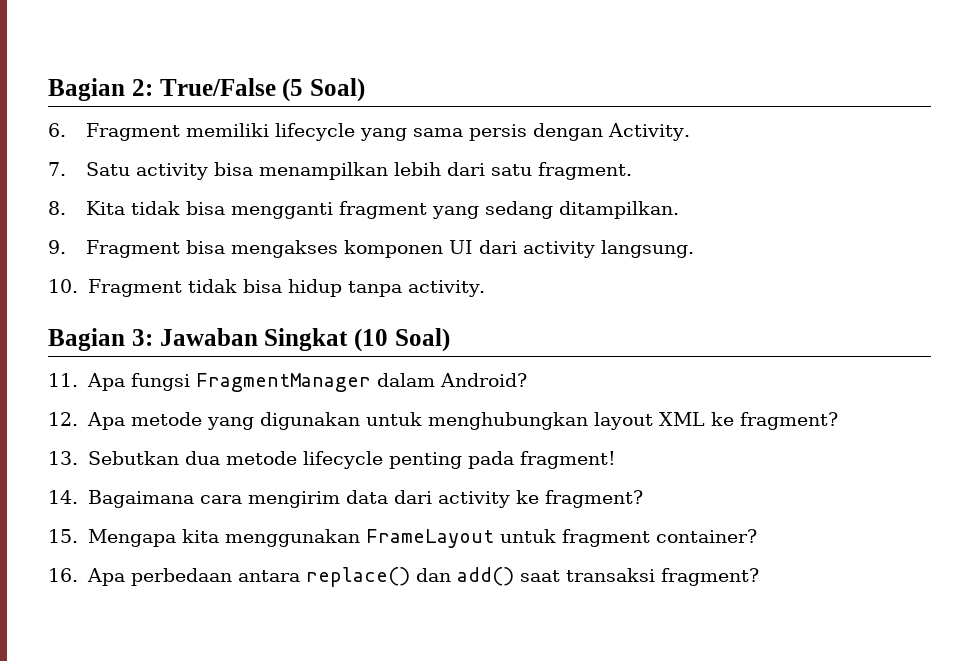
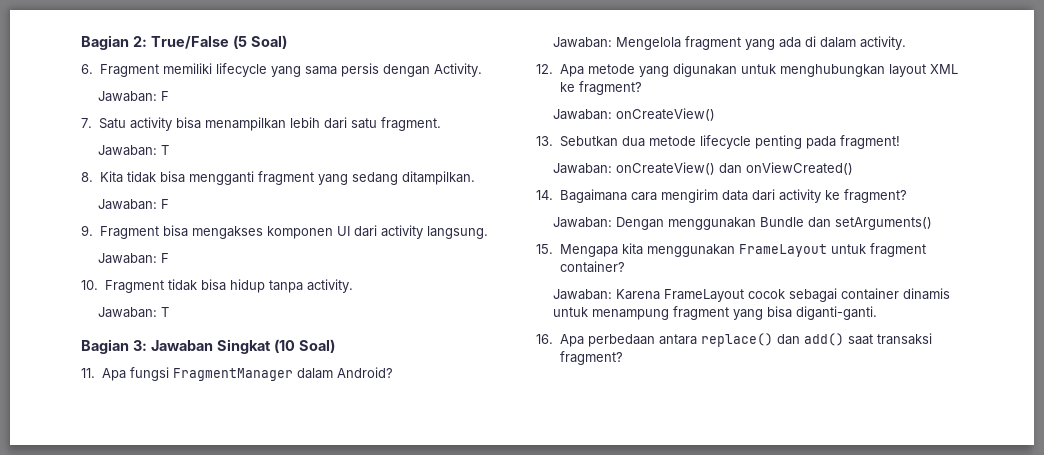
(690, 132) none -> [97,91,169,102] // Jawaban: F
(632, 171) none -> [97,145,169,156] // Jawaban: T
(679, 210) none -> [97,199,169,210] // Jawaban: F
(694, 249) none -> [97,253,169,264] // Jawaban: F
(486, 288) none -> [97,307,169,318] // Jawaban: T
(527, 380) none -> [552,36,906,50] // Jawaban: Mengelola fragment yang ada di dalam activity.
(838, 421) none -> [552,108,715,121] // Jawaban: onCreateView()
(616, 460) none -> [552,162,853,175] // Jawaban: onCreateView() dan onViewCreated()
(643, 499) none -> [552,217,932,230] // Jawaban: Dengan menggunakan Bundle dan setArguments()
(757, 536) none -> [552,288,950,302] [552,306,877,320] // Jawaban: Karena FrameLayout cocok sebagai container dinamis untuk menampung fragment yang bisa diganti-ganti.

